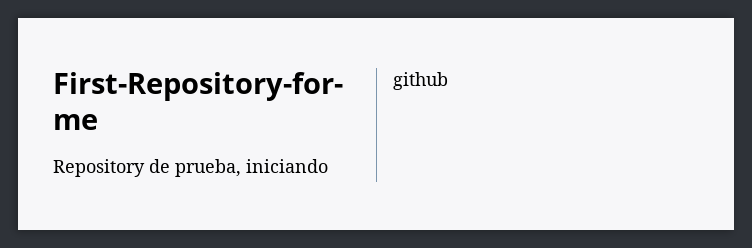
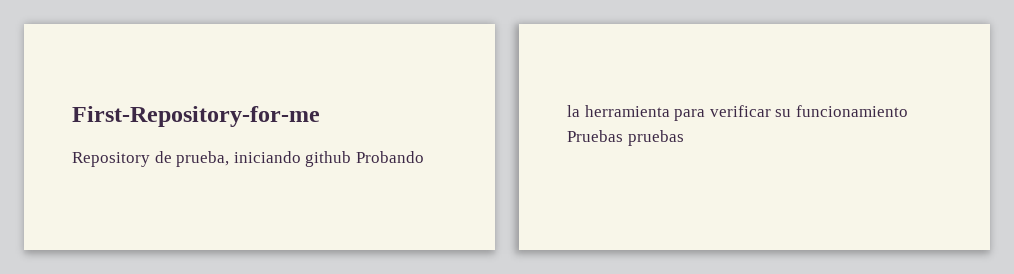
(448, 81) none -> [355,151,424,163] [567,105,908,121] [567,130,684,146] Probando la herramienta para verificar su funcionamiento Pruebas pruebas

